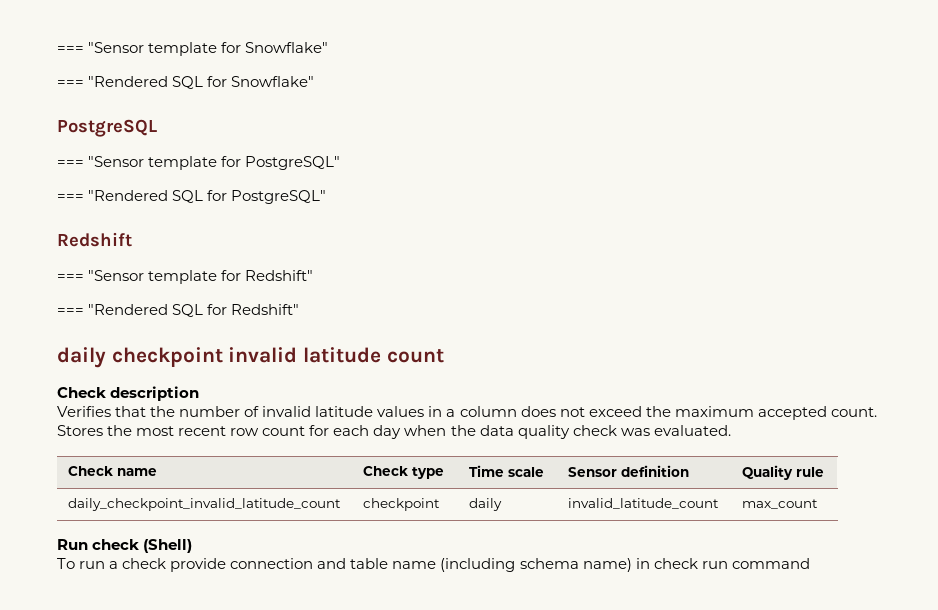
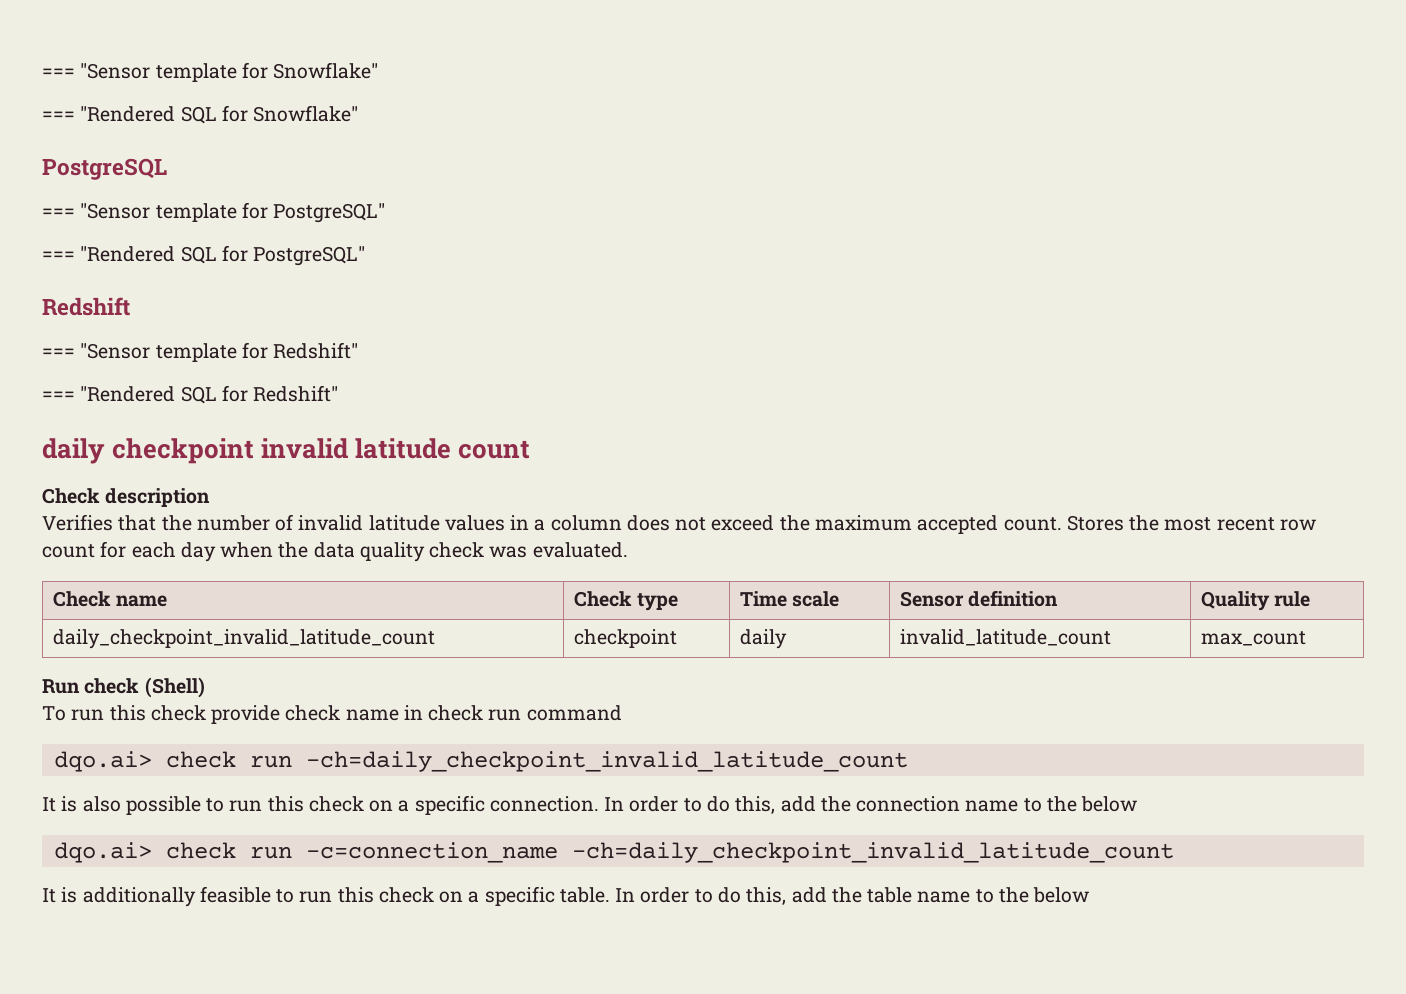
[109,561,119,569] a -> [109,705,146,721] this
[230,558,810,572] connection and table name (including schema name) in check run command -> [285,705,622,721] [53,751,908,772] [42,795,1138,815] [53,842,1174,863] [42,886,1090,907] check name in check run command // dqo.ai> check run -ch=daily_checkpoint_invalid_latitude_count // It is also possible to run this check on a specific connection. In order to do this, add the connection name to the below // dqo.ai> check run -c=connection_name -ch=daily_checkpoint_invalid_latitude_count // It is additionally feasible to run this check on a specific table. In order to do this, add the table name to the below

